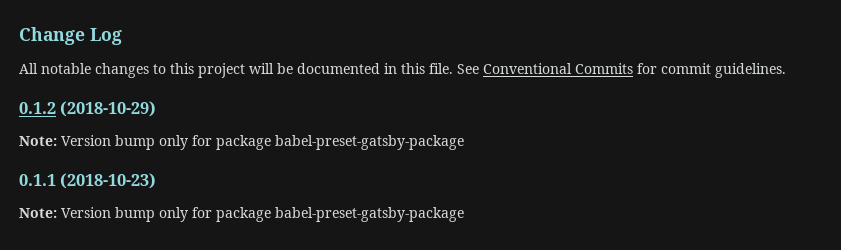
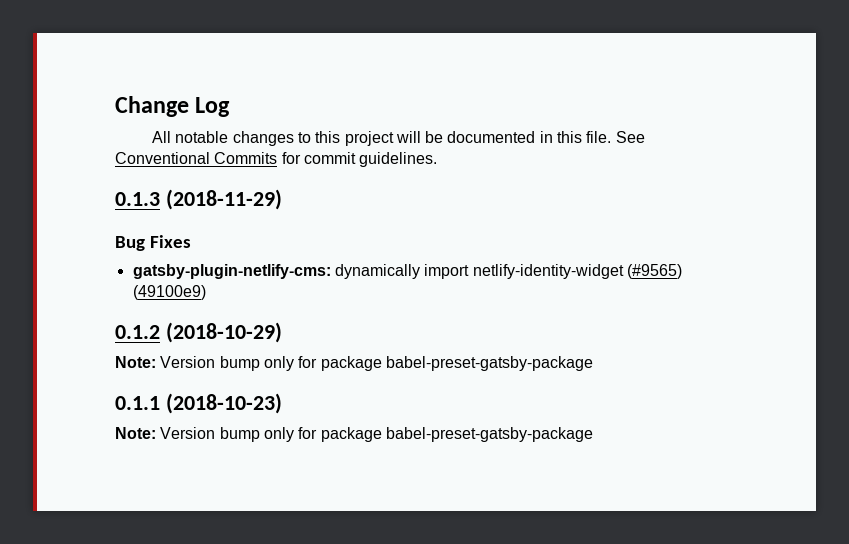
(786, 70) none -> [115,189,282,210] [115,235,192,251] [132,264,682,279] [132,285,206,300] // 0.1.3 (2018-11-29) // Bug Fixes // gatsby-plugin-netlify-cms: dynamically import netlify-identity-widget (#9565) (49100e9)

